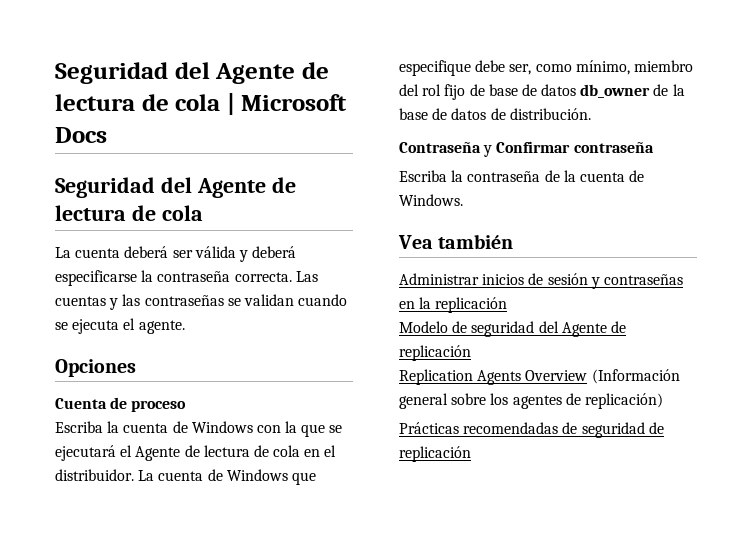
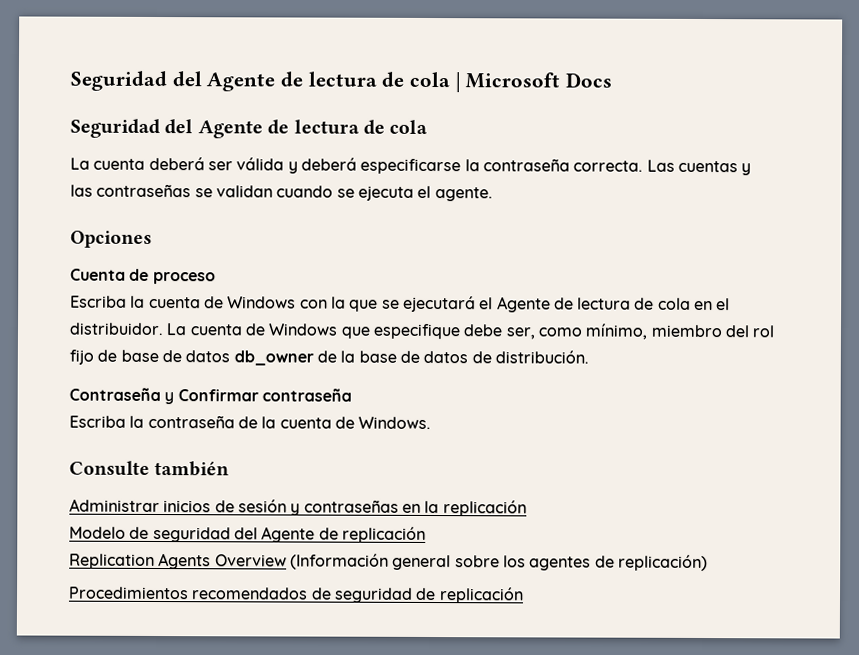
[398,235,433,249] Vea -> [69,460,150,476] Consulte
[399,422,559,434] Prácticas recomendadas -> [69,586,309,600] Procedimientos recomendados

